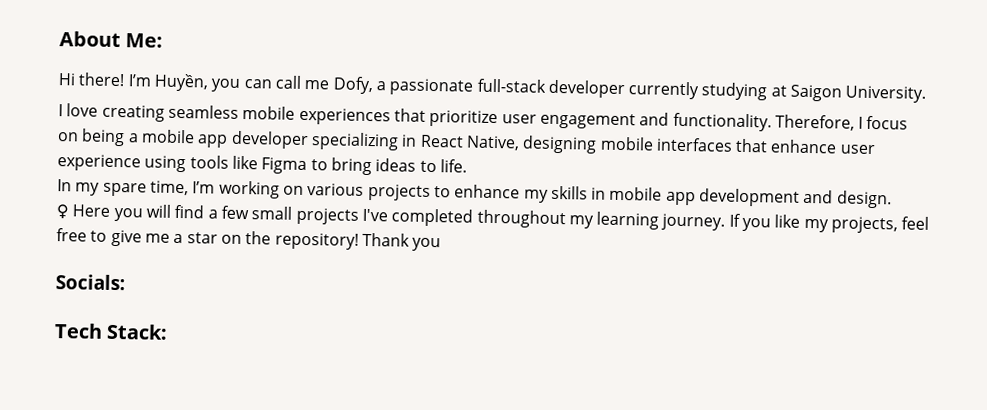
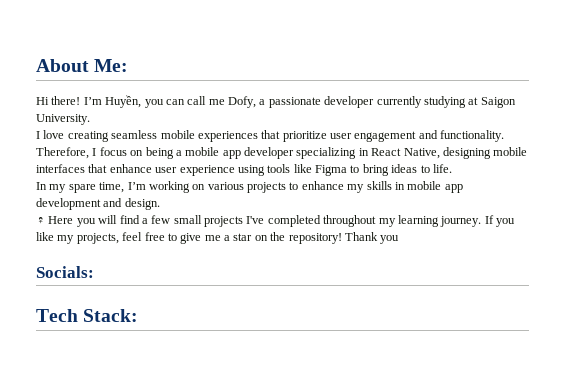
[476,78,546,93] full-stack -> (321, 102) none

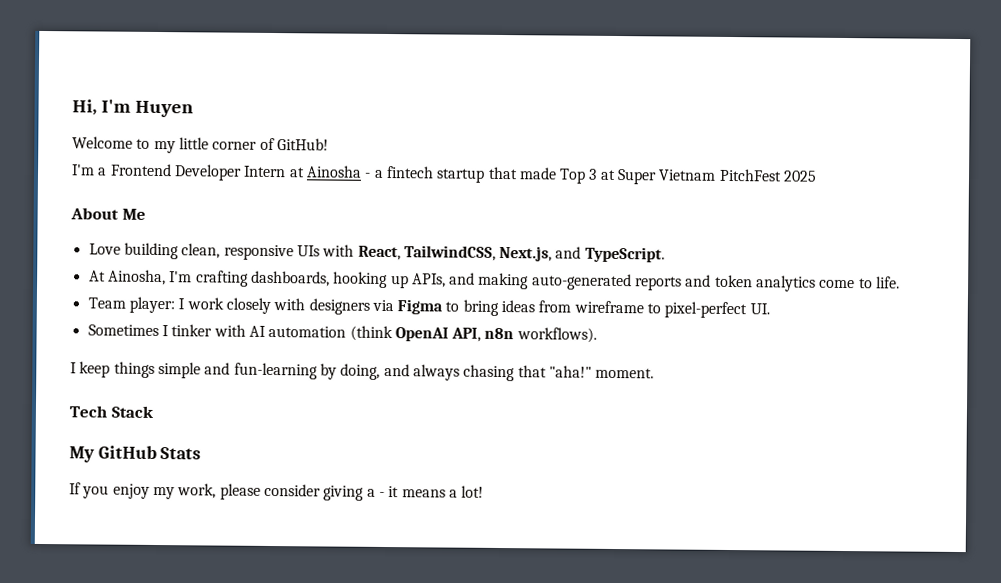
[36,59,129,72] [36,95,516,108] [36,114,90,125] [36,130,505,142] [36,147,528,159] [36,164,452,176] [36,181,463,193] [36,198,160,210] [36,215,515,227] [36,232,400,244] [36,266,94,278] [36,309,139,322] About Me: // Hi there! I’m Huyền, you can call me Dofy, a passionate developer currently studying at Saigon University. // I love creating seamless mobile experiences that prioritize user engagement and functionality. Therefore, I focus on being a mobile app developer specializing in React Native, designing mobile interfaces that enhance user experience using tools like Figma to bring ideas to life. // In my spare time, I’m working on various projects to enhance my skills in mobile app development and design. // ♀ Here you will find a few small projects I've completed throughout my learning journey. If you like my projects, feel free to give me a star on the repository! Thank you // Socials: // Tech Stack: -> [72,99,194,118] [72,136,329,154] [71,163,818,185] [70,207,146,220] [88,242,665,263] [88,269,901,292] [87,296,770,319] [87,324,597,343] [70,361,655,382] [69,405,154,418] [69,445,202,463] [69,482,485,501] Hi, I'm Huyen // Welcome to my little corner of GitHub! // I'm a Frontend Developer Intern at Ainosha - a fintech startup that made Top 3 at Super Vietnam PitchFest 2025 // About Me // Love building clean, responsive UIs with React, TailwindCSS, Next.js, and TypeScript. // At Ainosha, I'm crafting dashboards, hooking up APIs, and making auto-generated reports and token analytics come to life. // Team player: I work closely with designers via Figma to bring ideas from wireframe to pixel-perfect UI. // Sometimes I tinker with AI automation (think OpenAI API, n8n workflows). // I keep things simple and fun-learning by doing, and always chasing that "aha!" moment. // Tech Stack // My GitHub Stats // If you enjoy my work, please consider giving a - it means a lot!

